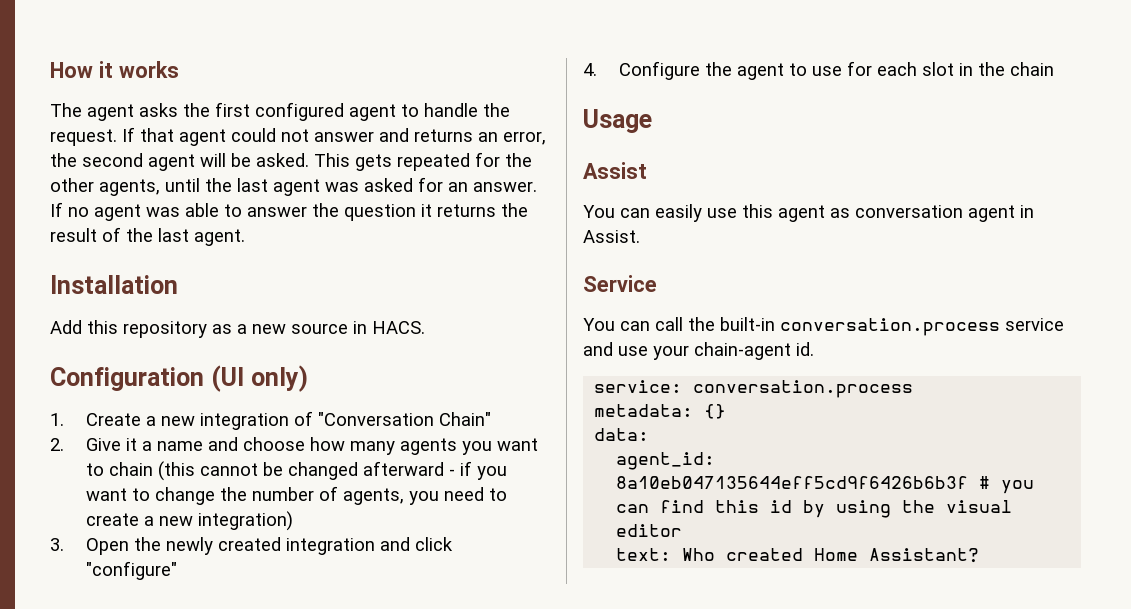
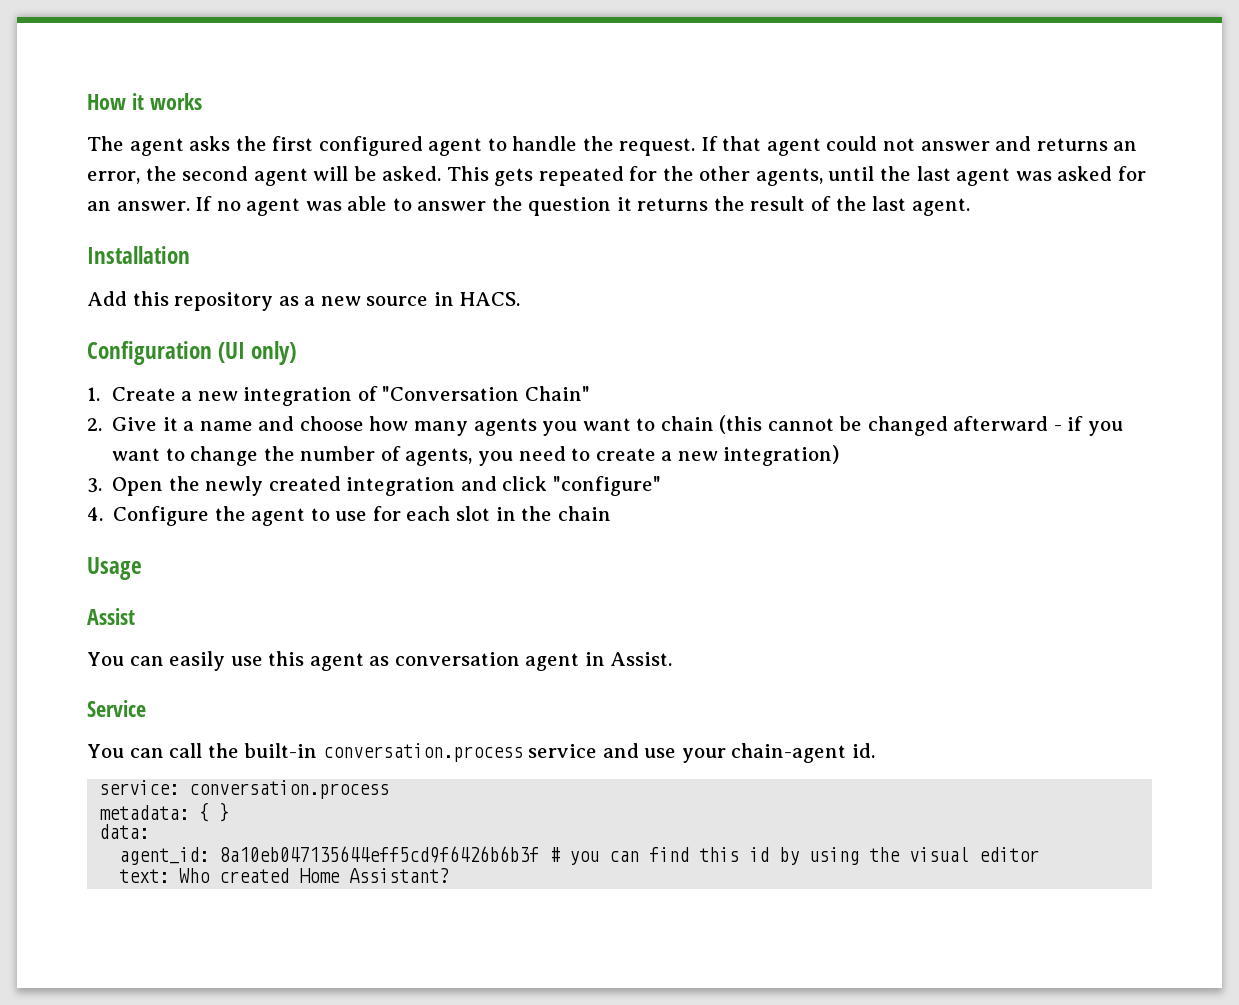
[704,404,727,419] {} -> [199,802,230,822] { }

